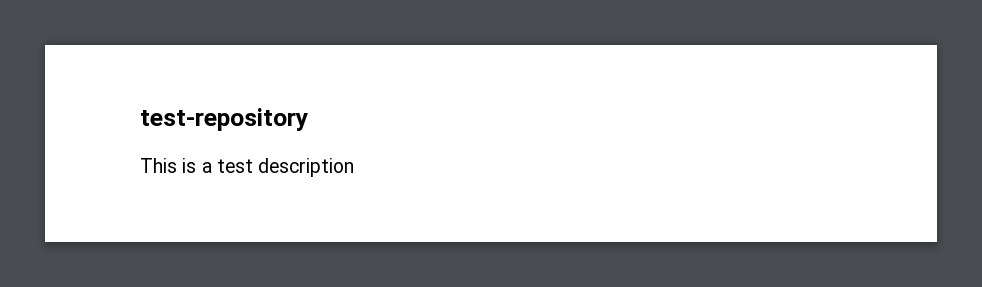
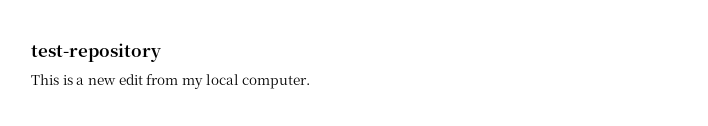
[216,158,355,177] test description -> [87,74,311,89] new edit from my local computer.

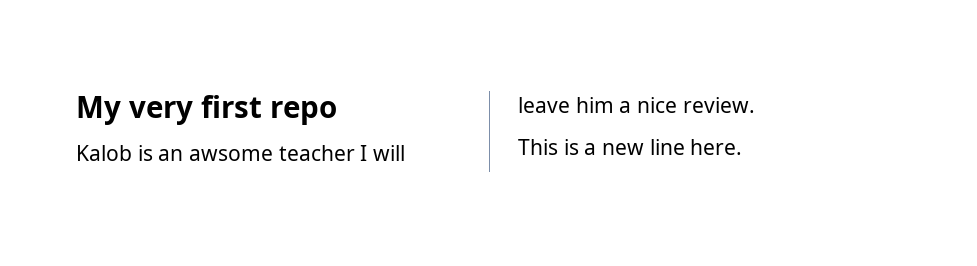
[31,43,161,62] test-repository -> [76,95,337,125] [76,145,406,161] [518,97,755,113] My very first repo // Kalob is an awsome teacher I will leave him a nice review.
[118,74,311,89] edit from my local computer. -> [649,139,743,155] line here.

